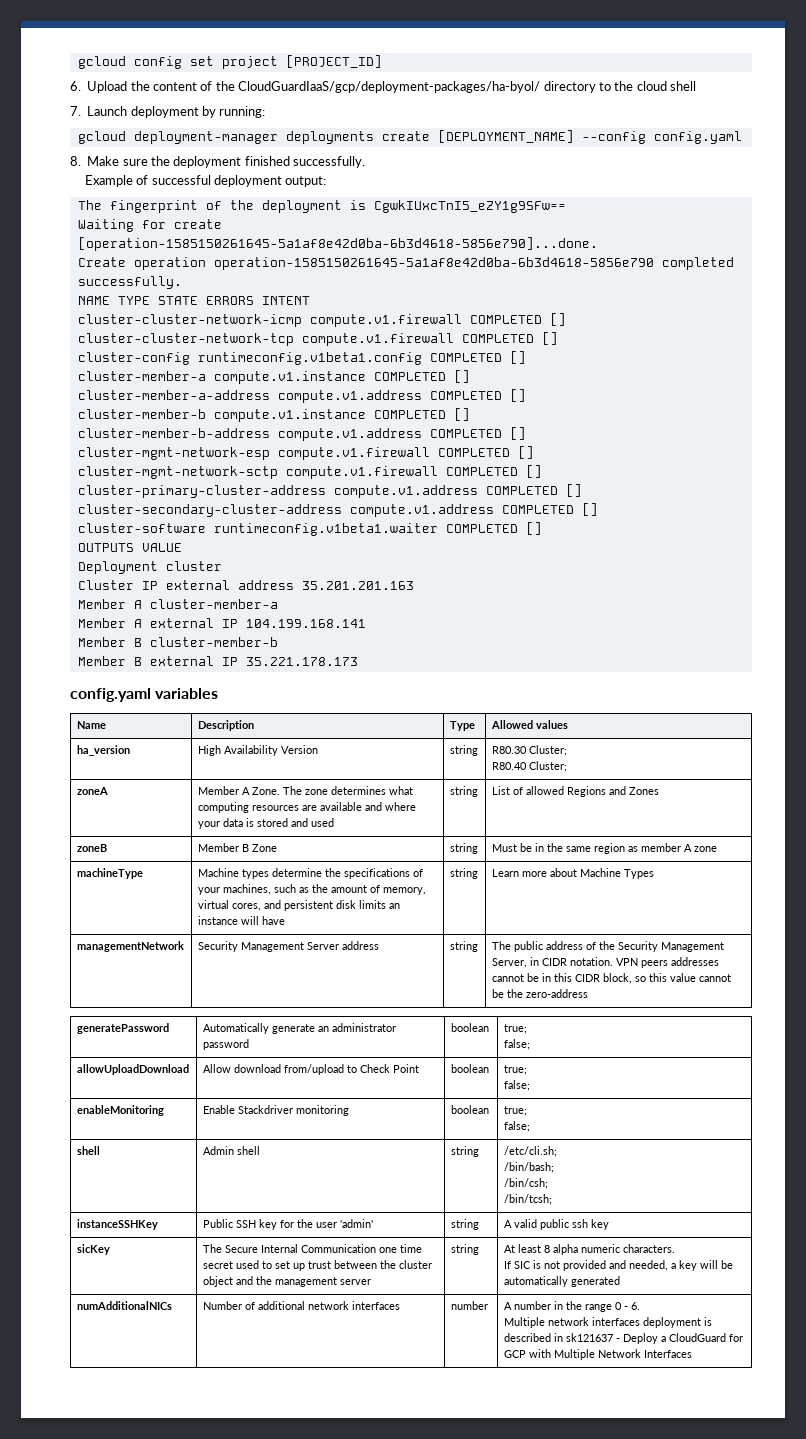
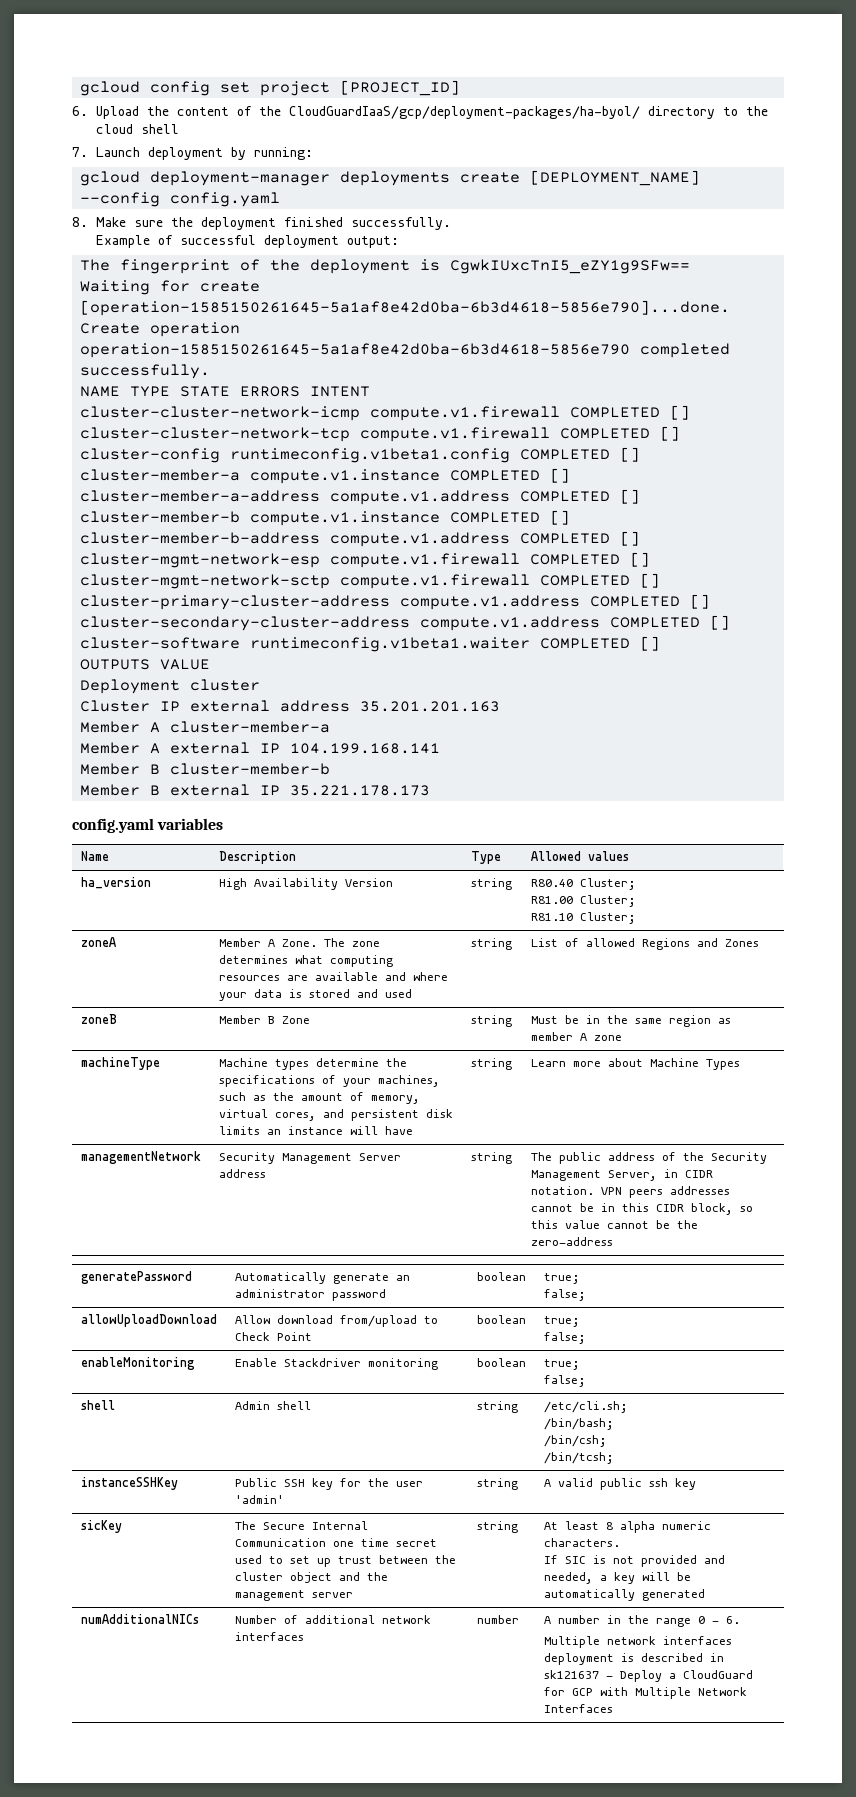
[491,745,567,756] [491,762,527,770] R80.30 Cluster; // R80.40 -> [530,878,636,890] [530,895,636,907] [530,913,573,921] R80.40 Cluster; // R81.00 Cluster; // R81.10

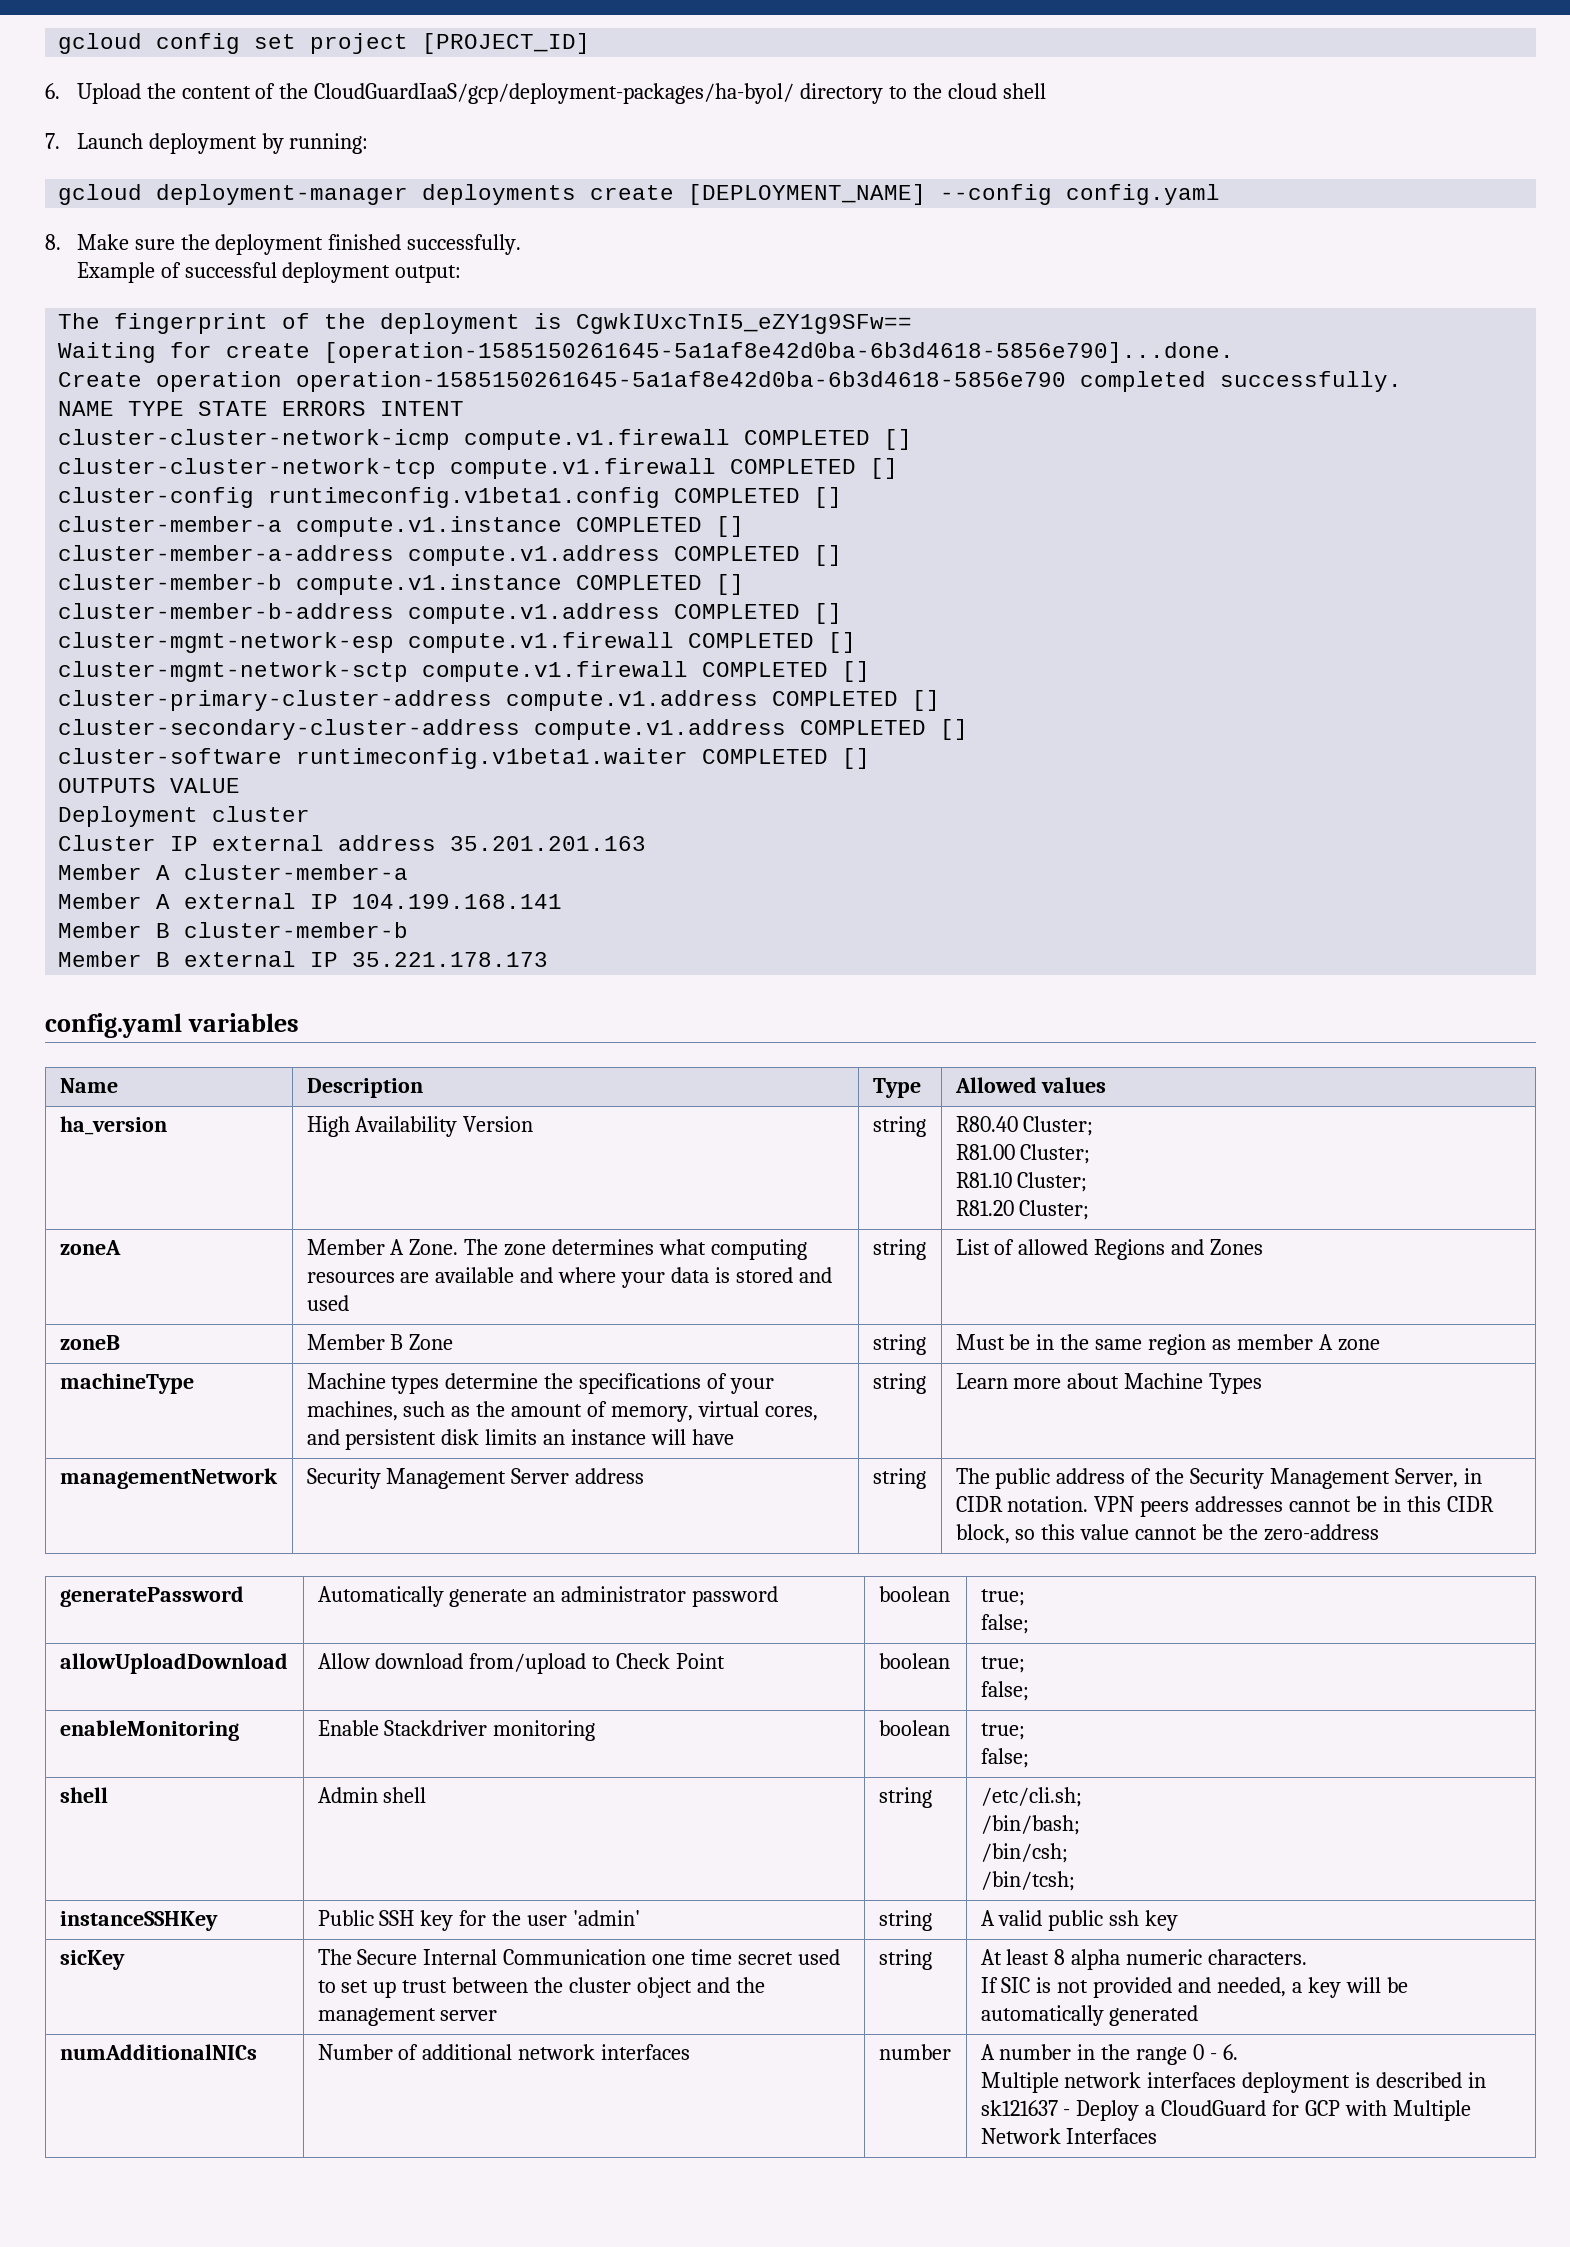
(636, 918) none -> [955,1200,1090,1220] // R81.20 Cluster;

